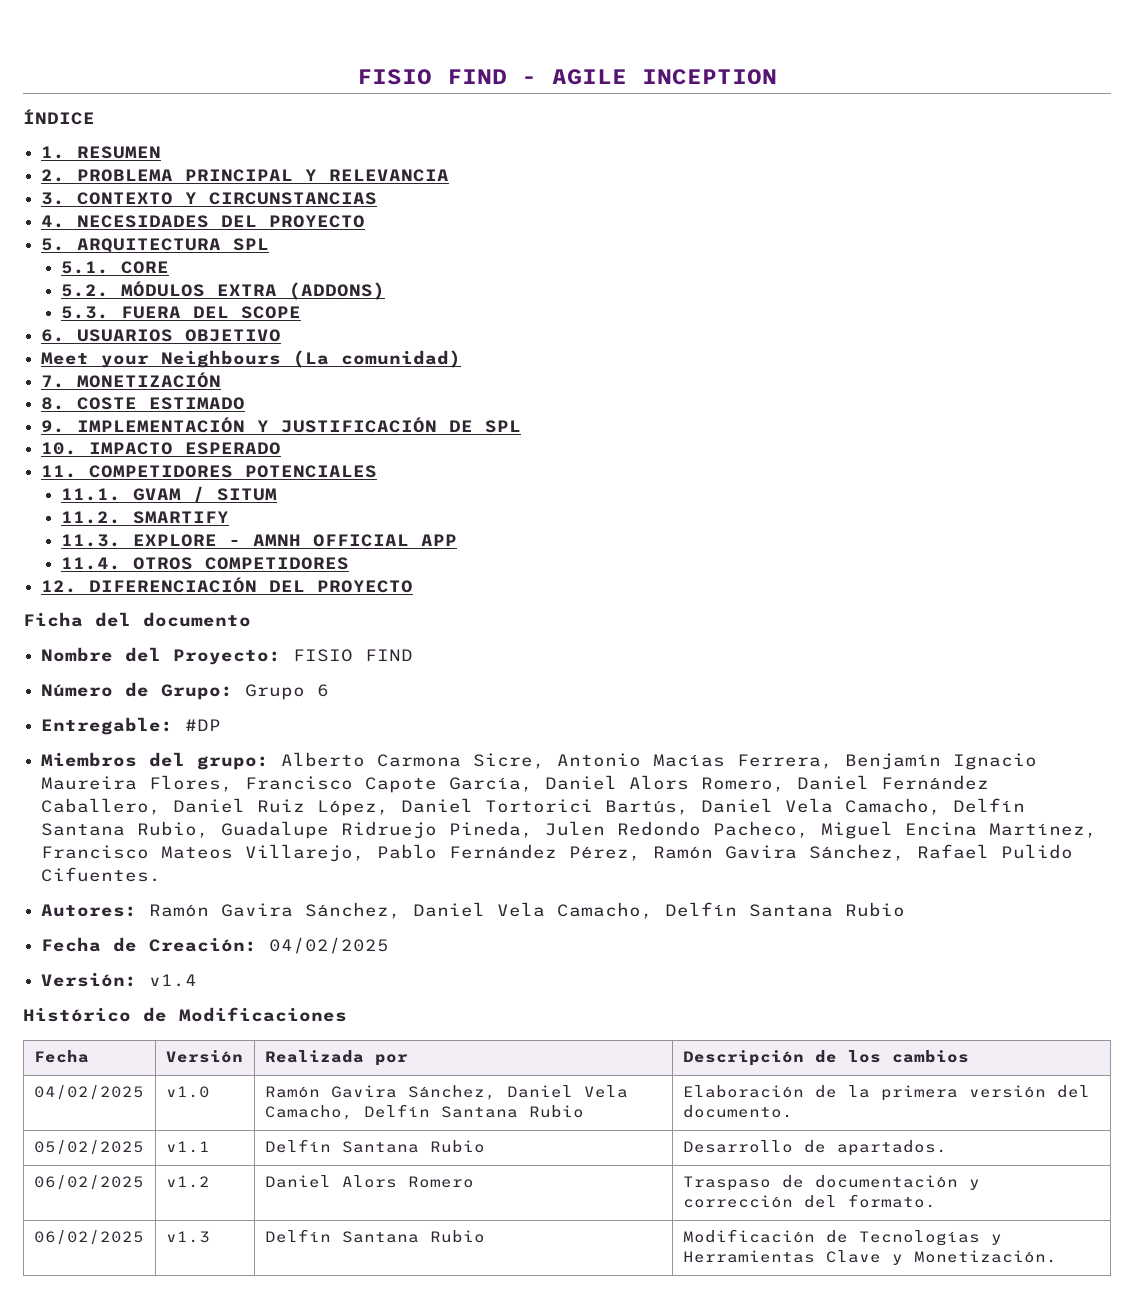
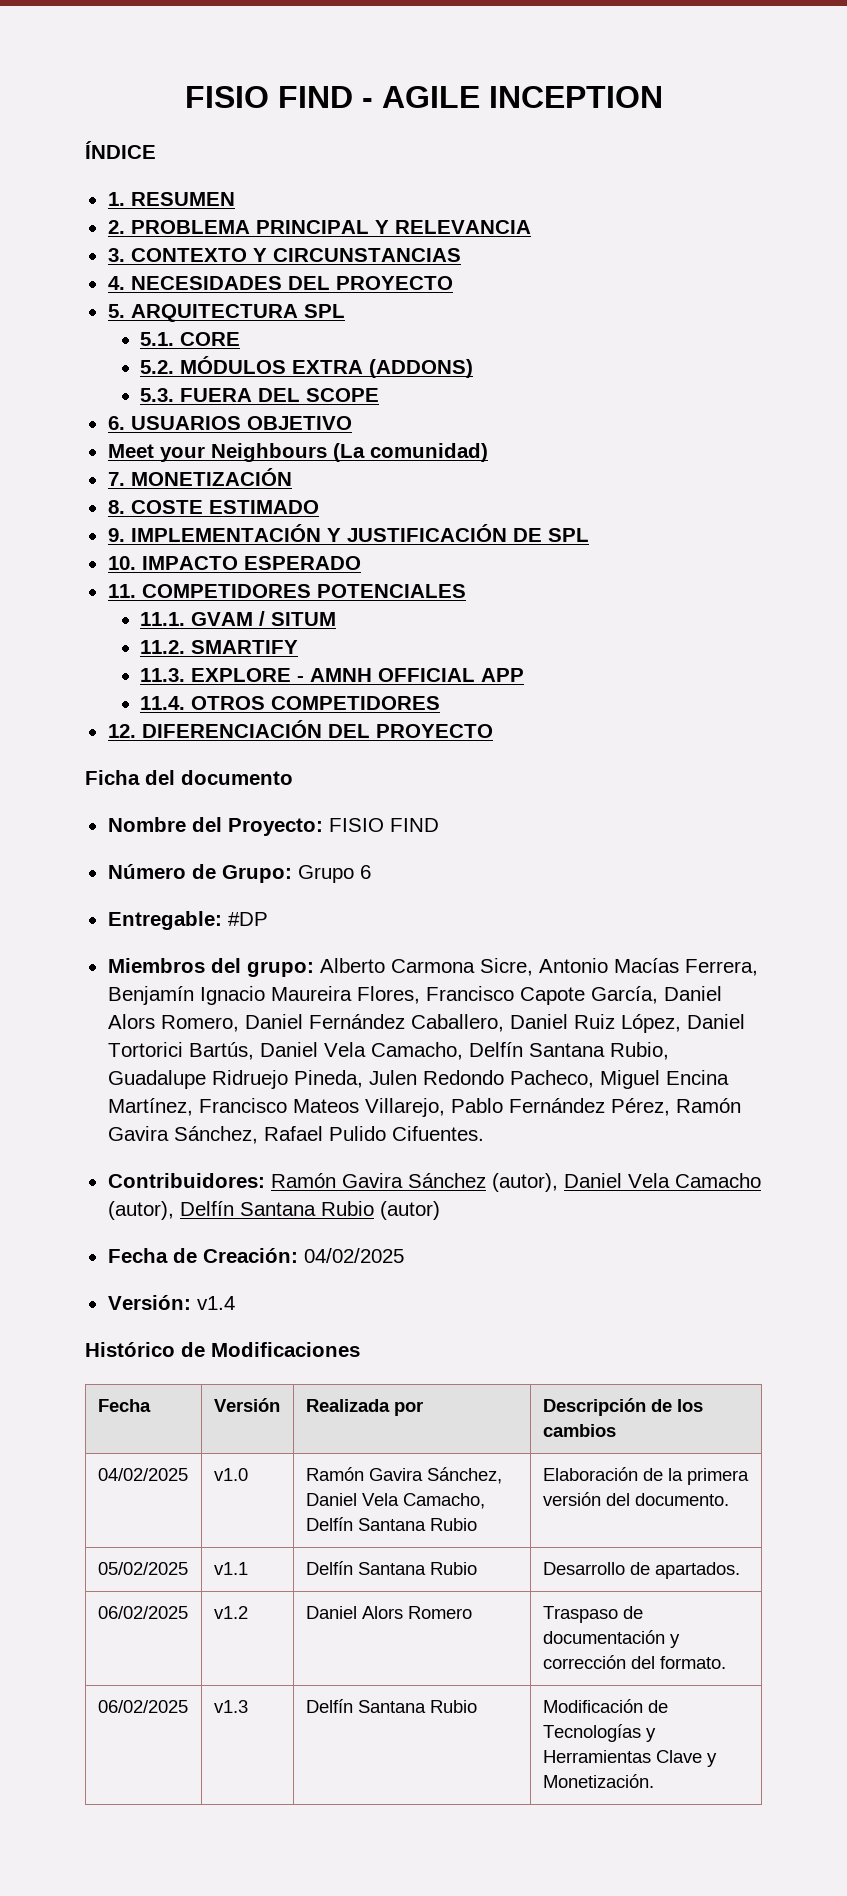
[41,902,906,919] Autores: Ramón Gavira Sánchez, Daniel Vela Camacho, Delfín Santana Rubio -> [107,1173,761,1192] [107,1201,440,1220] Contribuidores: Ramón Gavira Sánchez (autor), Daniel Vela Camacho (autor), Delfín Santana Rubio (autor)

